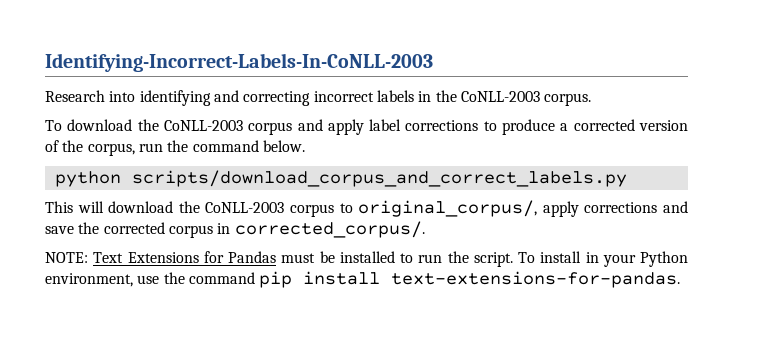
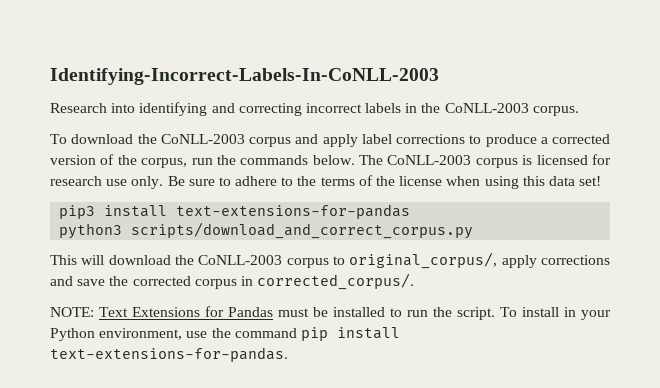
[192,140,259,152] command -> [240,155,309,165] commands
[54,170,627,187] // python scripts/download_corpus_and_correct_labels.py -> [359,154,611,168] [50,175,602,189] [59,204,411,219] [59,222,474,239] The CoNLL-2003 corpus is licensed for research use only. Be sure to adhere to the terms of the license when using this data set! // pip3 install text-extensions-for-pandas // python3 scripts/download_and_correct_corpus.py

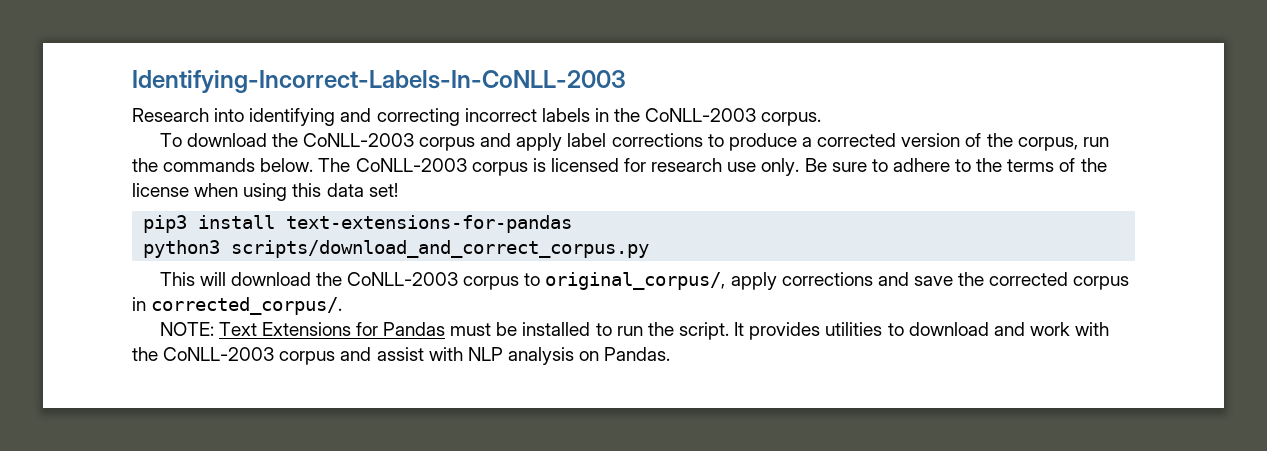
[500,307,611,320] [50,327,400,341] [50,347,288,362] To install in your Python environment, use the command pip install text-extensions-for-pandas. -> [734,322,1110,340] [132,347,671,365] It provides utilities to download and work with the CoNLL-2003 corpus and assist with NLP analysis on Pandas.

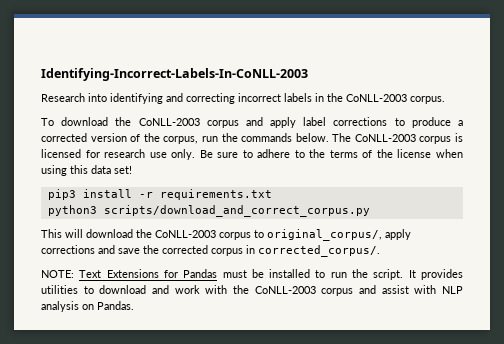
[286,215,573,233] text-extensions-for-pandas -> [138,189,272,200] -r requirements.txt

